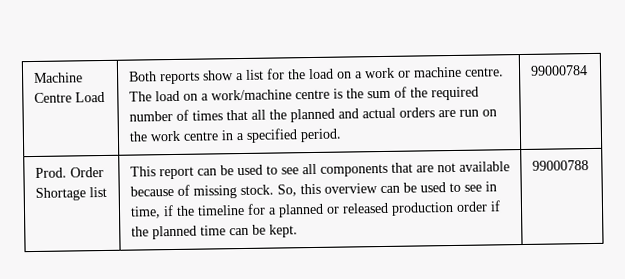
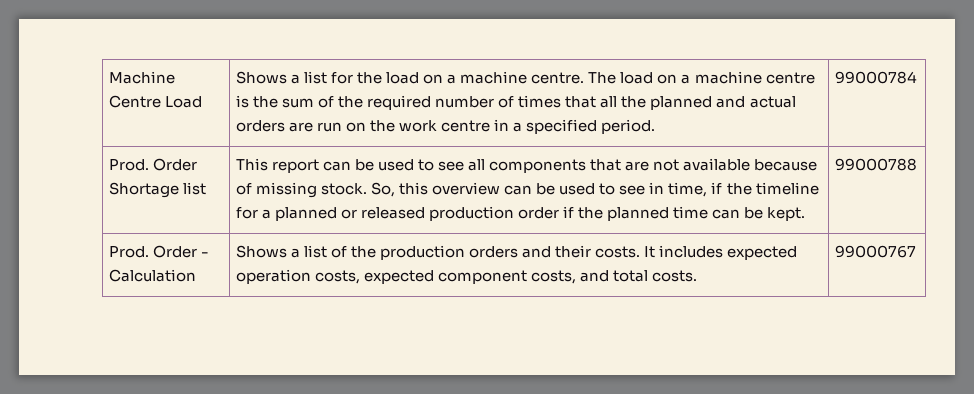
[128,70,234,85] Both reports show -> [235,71,287,84] Shows
[363,67,411,79] work or -> (457, 79) none
[210,89,292,101] work/machine -> [694,71,762,84] machine
(589, 165) none -> [108,245,209,258] [108,269,196,282] [235,245,798,260] [235,269,698,284] [834,245,916,258] // Prod. Order - Calculation | Shows a list of the production orders and their costs. It includes expected operation costs, expected component costs, and total costs. | 99000767

